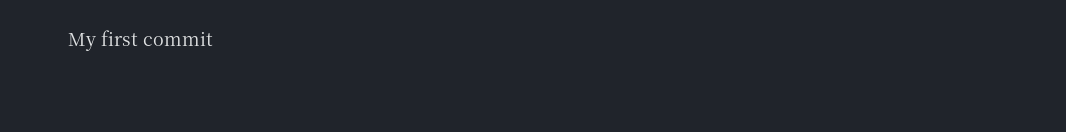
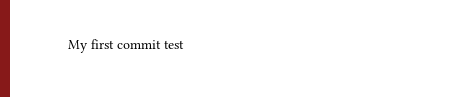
(213, 38) none -> [164,40,184,49] test

